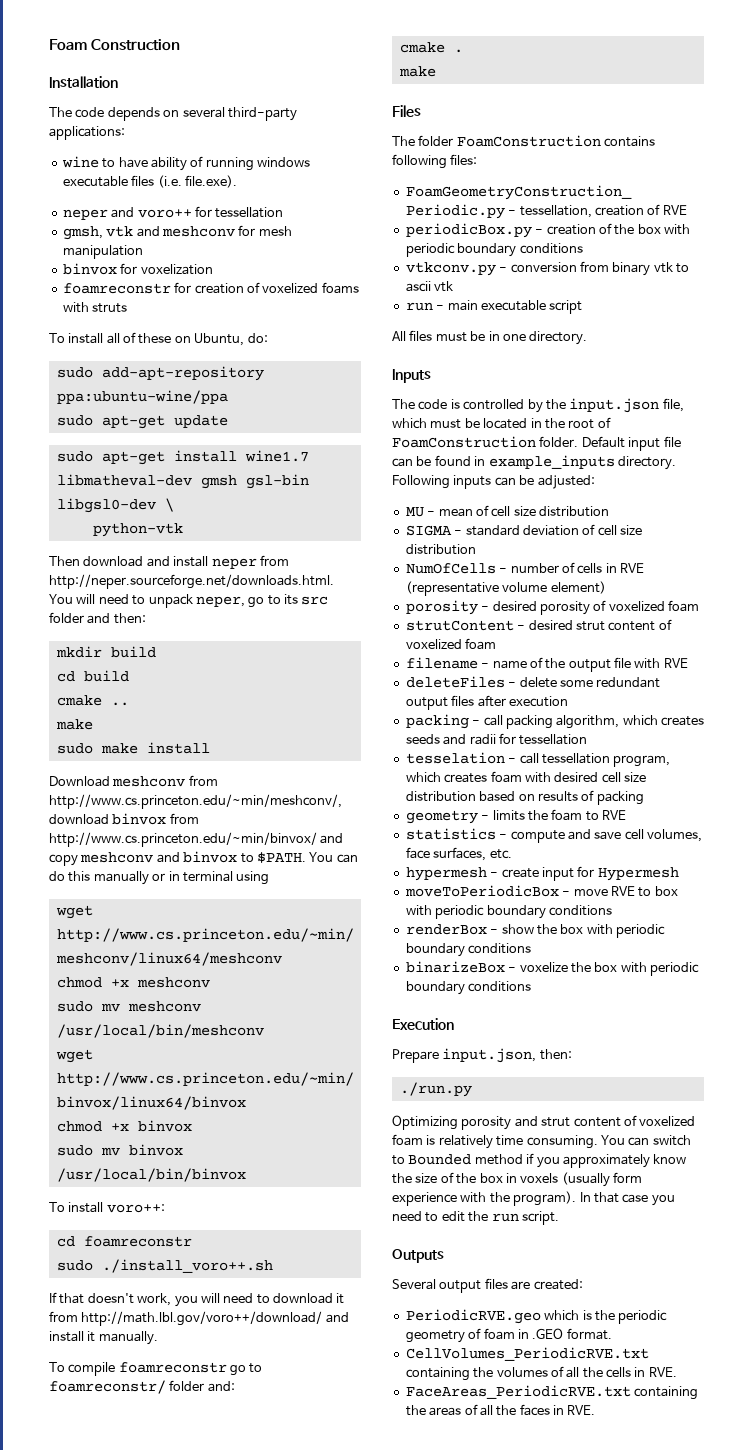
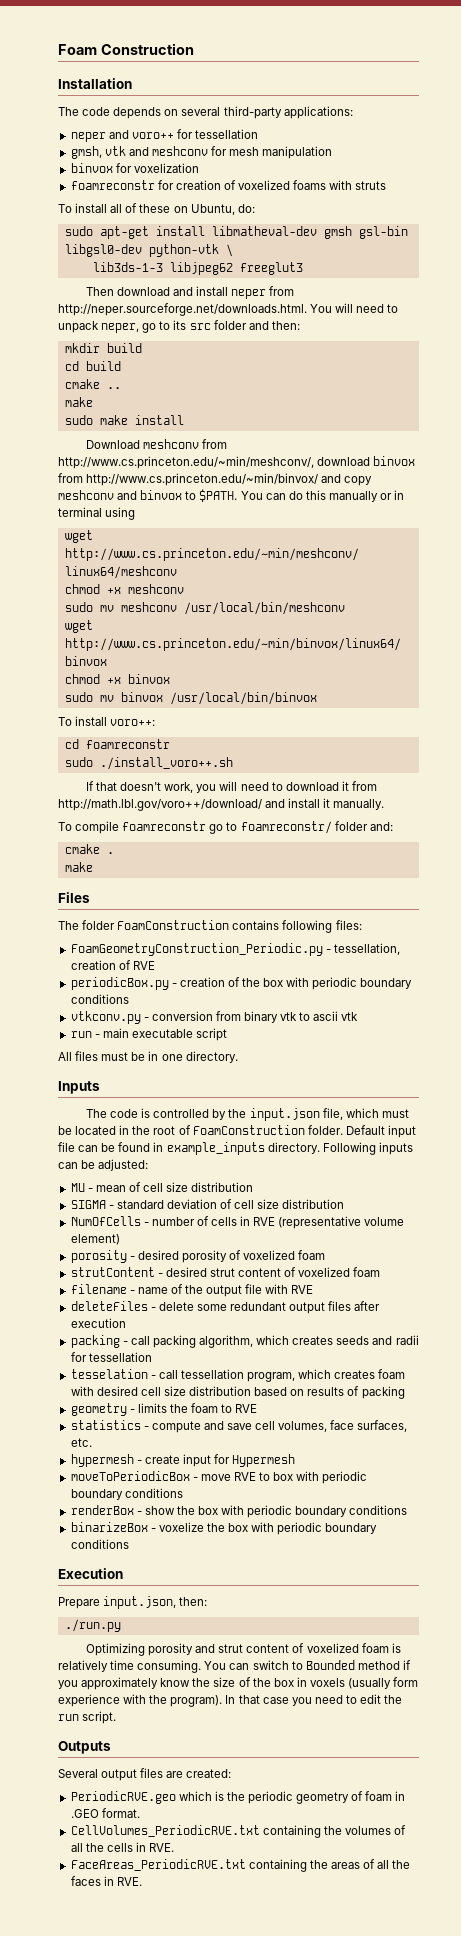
[61,156,310,171] [62,175,237,188] // wine to have ability of running windows executable files (i.e. file.exe). -> (353, 112) none
[56,366,264,381] [56,390,228,404] [56,415,228,429] // sudo add-apt-repository ppa:ubuntu-wine/ppa // sudo apt-get update -> (255, 208) none
[244,450,309,462] wine1.7 -> (205, 231) none
(156, 505) none -> [148,244,219,257] python-vtk
[92,523,183,537] python-vtk -> [92,262,303,275] lib3ds-1-3 libjpeg62 freeglut3

